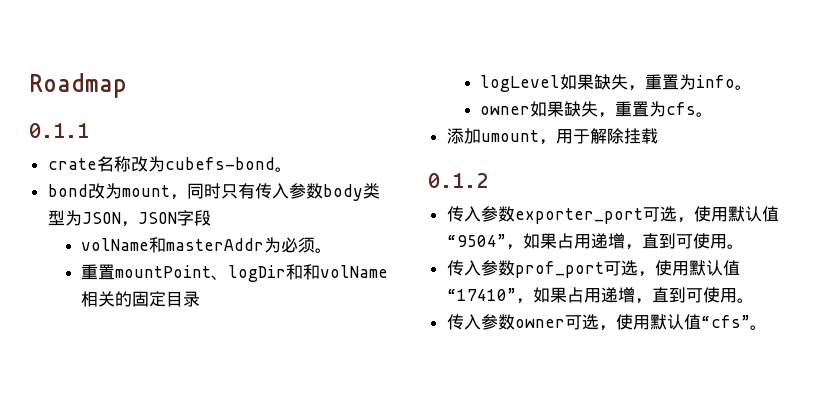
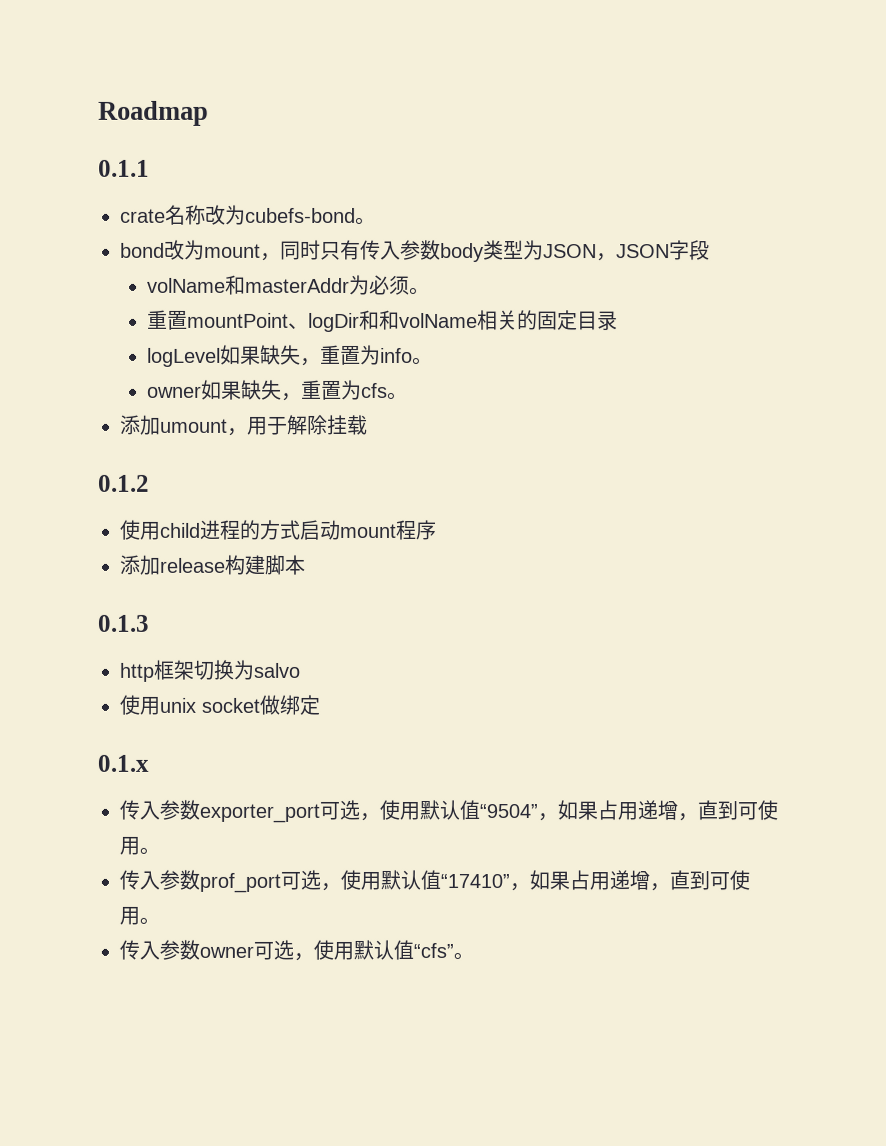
(488, 180) none -> [120,519,437,540] [119,554,306,575] [97,614,149,632] [119,659,300,682] [119,694,320,715] [97,754,149,772] // 使用child进程的方式启动mount程序 // 添加release构建脚本 // 0.1.3 // http框架切换为salvo // 使用unix socket做绑定 // 0.1.x

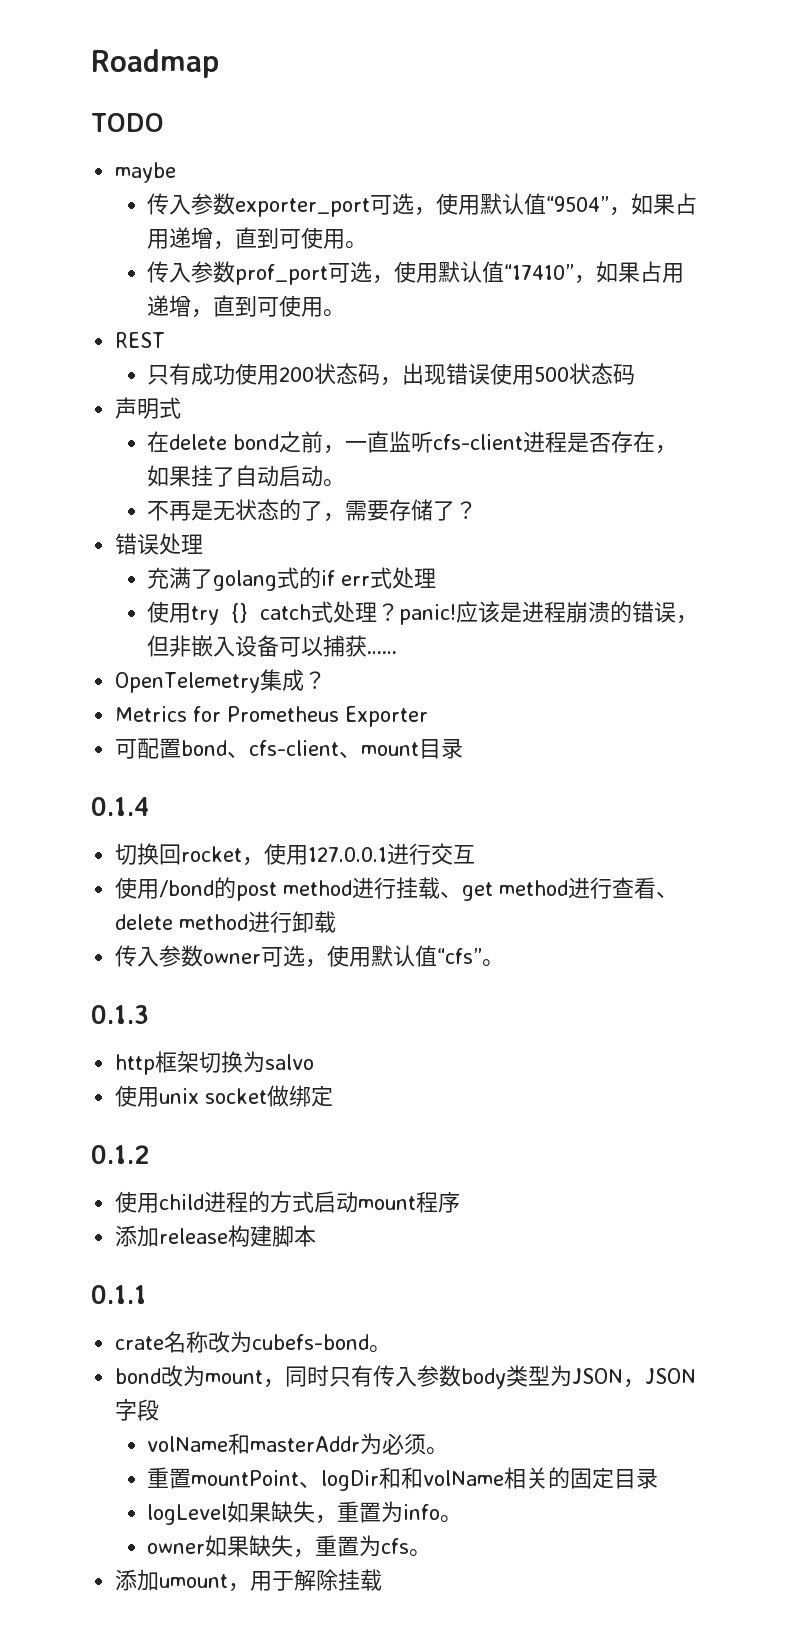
(209, 113) none -> [91,113,164,132] [115,162,177,183] [147,193,698,217] [147,227,368,250] [147,261,685,285] [147,295,346,318] [115,332,166,348] [147,363,636,386] [115,397,182,419] [147,431,678,454] [147,465,346,487] [147,499,478,522] [115,533,204,555] [147,567,437,591] [147,601,698,625] [147,635,398,657] [115,669,327,693] [115,706,429,727] [115,738,464,759] [91,797,149,816] [115,843,476,866] [115,877,679,901] [115,911,337,933] [115,945,505,968] [91,1005,149,1024] [115,1051,315,1075] [115,1085,334,1107] [91,1145,150,1164] [115,1191,461,1213] [115,1225,317,1247] // TODO // maybe // 传入参数exporter_port可选，使用默认值“9504”，如果占用递增，直到可使用。 // 传入参数prof_port可选，使用默认值“17410”，如果占用递增，直到可使用。 // REST // 只有成功使用200状态码，出现错误使用500状态码 // 声明式 // 在delete bond之前，一直监听cfs-client进程是否存在，如果挂了自动启动。 // 不再是无状态的了，需要存储了？ // 错误处理 // 充满了golang式的if err式处理 // 使用try {} catch式处理？panic!应该是进程崩溃的错误，但非嵌入设备可以捕获…… // OpenTelemetry集成？ // Metrics for Prometheus Exporter // 可配置bond、cfs-client、mount目录 // 0.1.4 // 切换回rocket，使用127.0.0.1进行交互 // 使用/bond的post method进行挂载、get method进行查看、delete method进行卸载 // 传入参数owner可选，使用默认值“cfs”。 // 0.1.3 // http框架切换为salvo // 使用unix socket做绑定 // 0.1.2 // 使用child进程的方式启动mount程序 // 添加release构建脚本
[98,474,150,492] [120,519,437,540] [119,554,306,575] [97,614,149,632] [119,659,300,682] [119,694,320,715] [97,754,149,772] [119,799,778,823] [119,836,160,855] [119,869,750,893] [119,906,160,925] [119,939,474,961] // 0.1.2 // 使用child进程的方式启动mount程序 // 添加release构建脚本 // 0.1.3 // http框架切换为salvo // 使用unix socket做绑定 // 0.1.x // 传入参数exporter_port可选，使用默认值“9504”，如果占用递增，直到可使用。 // 传入参数prof_port可选，使用默认值“17410”，如果占用递增，直到可使用。 // 传入参数owner可选，使用默认值“cfs”。 -> (383, 1580) none

